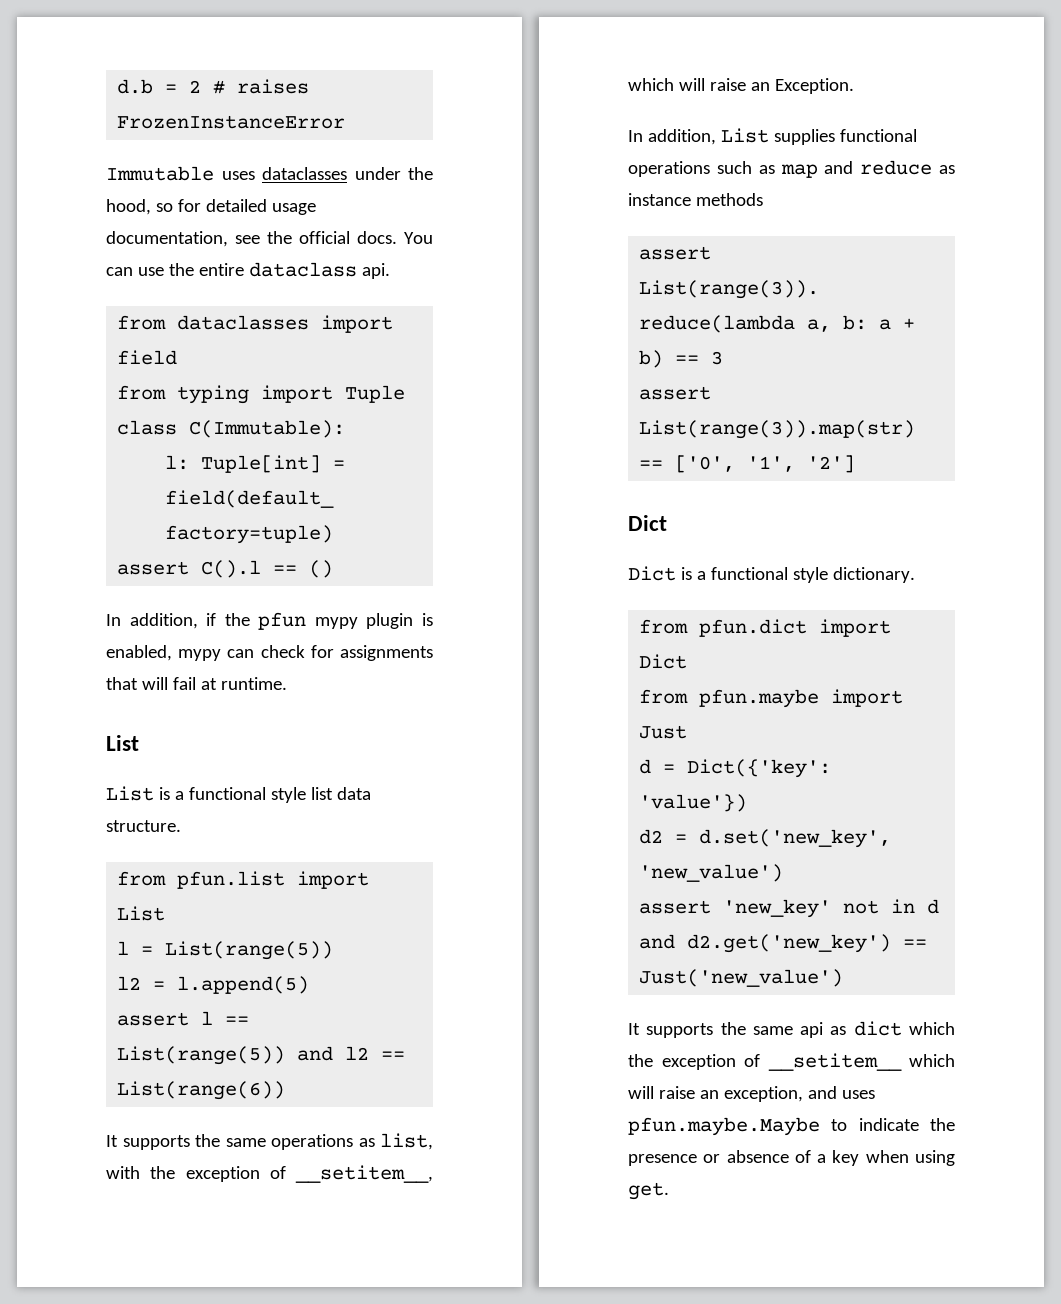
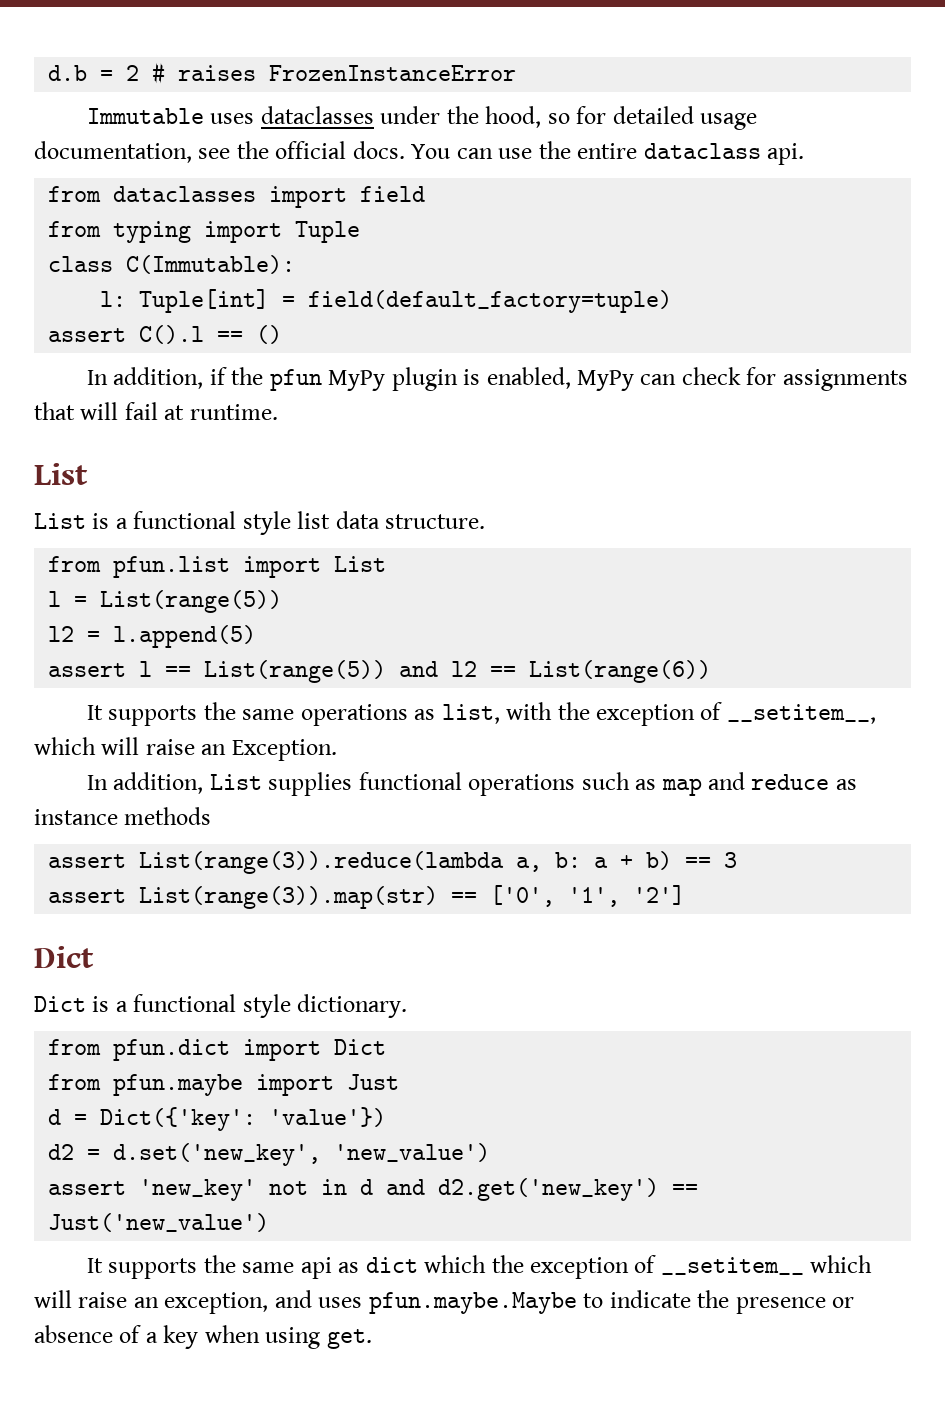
[314,617,358,629] mypy -> [328,370,386,391] MyPy
[178,649,222,661] mypy -> [577,370,635,391] MyPy

